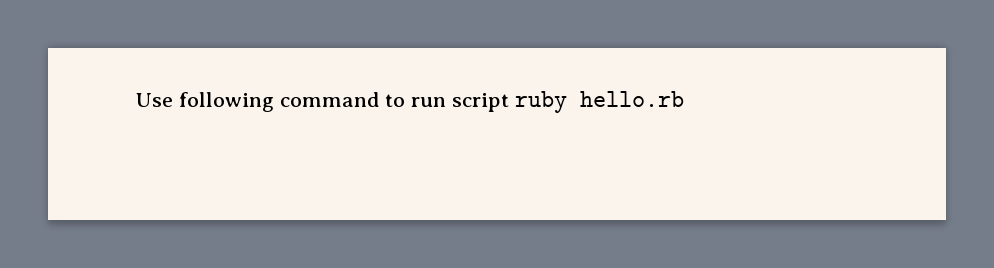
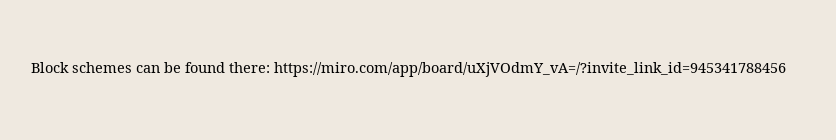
[136,91,684,113] Use following command to run script ruby hello.rb -> [31,62,786,77] Block schemes can be found there: https://miro.com/app/board/uXjVOdmY_vA=/?invite_link_id=945341788456

